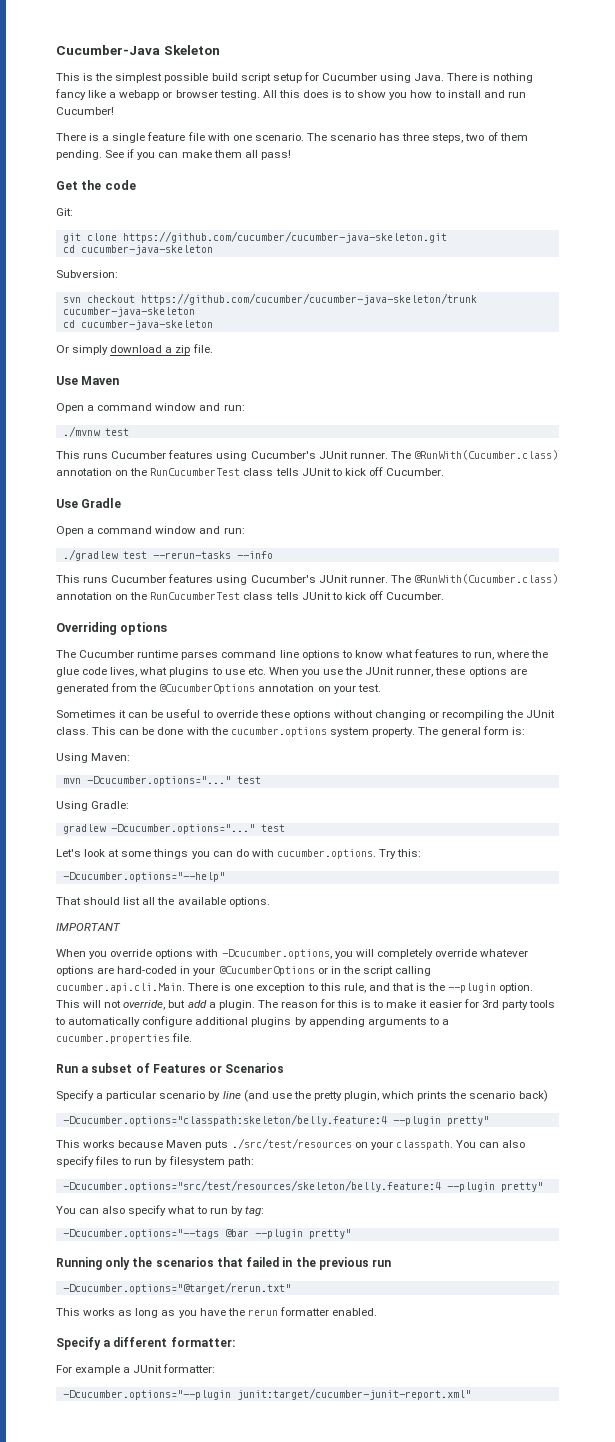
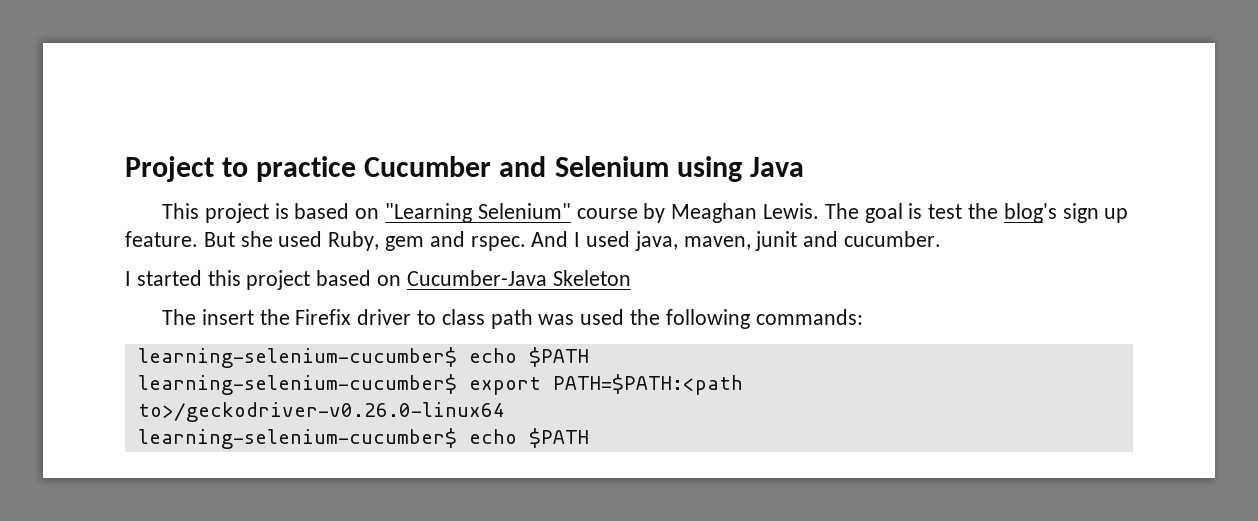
[56,45,220,55] [56,72,534,83] [55,89,526,100] [56,107,114,115] [56,132,528,143] [56,149,291,160] [56,180,136,190] [56,208,73,216] [62,231,447,243] [62,245,213,255] [56,270,118,278] [62,293,477,305] [62,307,195,317] [62,320,213,330] [56,344,213,355] [56,376,120,385] [56,403,245,413] [62,426,129,437] [56,450,558,461] [56,467,445,476] [56,498,122,508] [56,526,245,536] [62,549,273,561] [56,574,558,585] [56,591,445,600] [56,622,168,635] [56,649,549,660] [56,667,527,677] [56,683,381,694] [56,709,556,720] [56,726,526,737] [56,753,131,763] [62,776,261,786] [56,801,130,811] [62,824,285,834] [56,849,422,859] [62,872,225,882] [56,897,270,907] [56,923,121,931] [56,949,529,959] [56,966,432,976] [56,983,534,993] [56,999,556,1010] [55,1016,449,1027] [56,1033,193,1044] [56,1063,285,1073] [56,1090,548,1102] [62,1114,489,1126] [56,1138,526,1150] [56,1156,254,1167] [62,1180,543,1192] [56,1205,264,1216] [62,1229,351,1239] [56,1257,392,1270] [62,1282,291,1294] [56,1307,378,1318] [56,1337,235,1350] [56,1364,216,1375] [62,1388,471,1400] Cucumber-Java Skeleton // This is the simplest possible build script setup for Cucumber using Java. There is nothing fancy like a webapp or browser testing. All this does is to show you how to install and run Cucumber! // There is a single feature file with one scenario. The scenario has three steps, two of them pending. See if you can make them all pass! // Get the code // Git: // git clone https://github.com/cucumber/cucumber-java-skeleton.git // cd cucumber-java-skeleton // Subversion: // svn checkout https://github.com/cucumber/cucumber-java-skeleton/trunk cucumber-java-skeleton // cd cucumber-java-skeleton // Or simply download a zip file. // Use Maven // Open a command window and run: // ./mvnw test // This runs Cucumber features using Cucumber's JUnit runner. The @RunWith(Cucumber.class) annotation on the RunCucumberTest class tells JUnit to kick off Cucumber. // Use Gradle // Open a command window and run: // ./gradlew test --rerun-tasks --info // This runs Cucumber features using Cucumber's JUnit runner. The @RunWith(Cucumber.class) annotation on the RunCucumberTest class tells JUnit to kick off Cucumber. // Overriding options // The Cucumber runtime parses command line options to know what features to run, where the glue code lives, what plugins to use etc. When you use the JUnit runner, these options are generated from the @CucumberOptions annotation on your test. // Sometimes it can be useful to override these options without changing or recompiling the JUnit class. This can be done with the cucumber.options system property. The general form is: // Using Maven: // mvn -Dcucumber.options="..." test // Using Gradle: // gradlew -Dcucumber.options="..." test // Let's look at some things you can do with cucumber.options. Try this: // -Dcucumber.options="--help" // That should list all the available options. // IMPORTANT // When you override options with -Dcucumber.options, you will completely override whatever options are hard-coded in your @CucumberOptions or in the script calling cucumber.api.cli.Main. There is one exception to this rule, and that is the --plugin option. This will not override, but add a plugin. The reason for this is to make it easier for 3rd party tools to automatically configure additional plugins by appending arguments to a cucumber.properties file. // Run a subset of Features or Scenarios // Specify a particular scenario by line (and use the pretty plugin, which prints the scenario back) // -Dcucumber.options="classpath:skeleton/belly.feature:4 --plugin pretty" // This works because Maven puts ./src/test/resources on your classpath. You can also specify files to run by filesystem path: // -Dcucumber.options="src/test/resources/skeleton/belly.feature:4 --plugin pretty" // You can also specify what to run by tag: // -Dcucumber.options="--tags @bar --plugin pretty" // Running only the scenarios that failed in the previous run // -Dcucumber.options="@target/rerun.txt" // This works as long as you have the rerun formatter enabled. // Specify a different formatter: // For example a JUnit formatter: // -Dcucumber.options="--plugin junit:target/cucumber-junit-report.xml" -> [125,156,804,182] [161,203,1129,223] [125,231,942,251] [125,270,631,290] [161,309,863,329] [137,347,589,368] [137,374,743,395] [137,402,505,422] [137,428,589,449] Project to practice Cucumber and Selenium using Java // This project is based on "Learning Selenium" course by Meaghan Lewis. The goal is test the blog's sign up feature. But she used Ruby, gem and rspec. And I used java, maven, junit and cucumber. // I started this project based on Cucumber-Java Skeleton // The insert the Firefix driver to class path was used the following commands: // learning-selenium-cucumber$ echo $PATH // learning-selenium-cucumber$ export PATH=$PATH:<path to>/geckodriver-v0.26.0-linux64 // learning-selenium-cucumber$ echo $PATH

